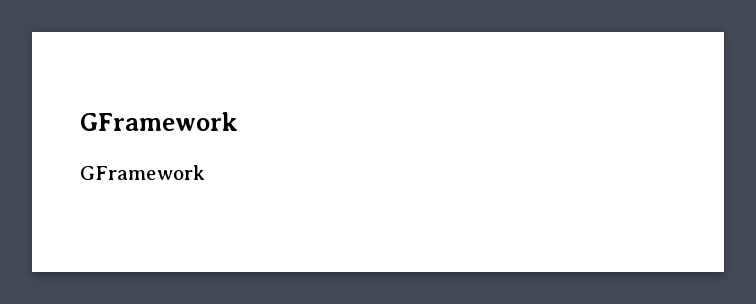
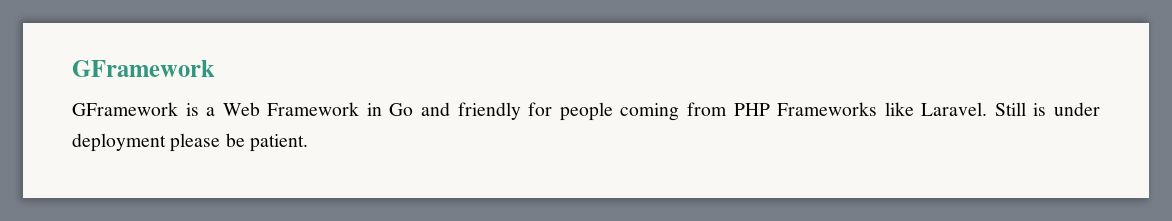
(205, 172) none -> [185,102,1100,121] [72,133,308,152] is a Web Framework in Go and friendly for people coming from PHP Frameworks like Laravel. Still is under deployment please be patient.

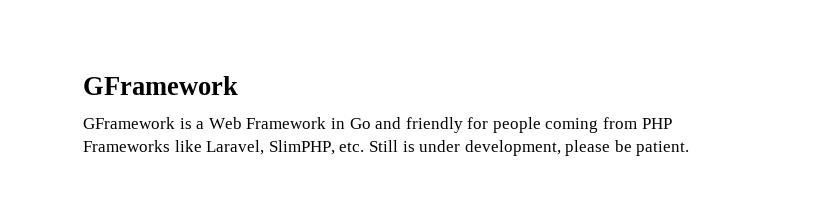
[921,102,988,116] Laravel. -> [206,140,365,155] Laravel, SlimPHP, etc.
[72,133,166,152] deployment -> [464,140,561,156] development,

